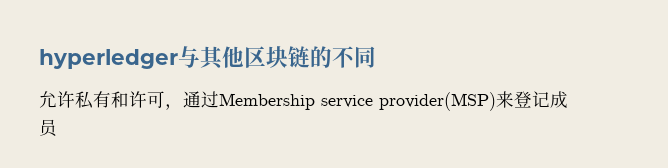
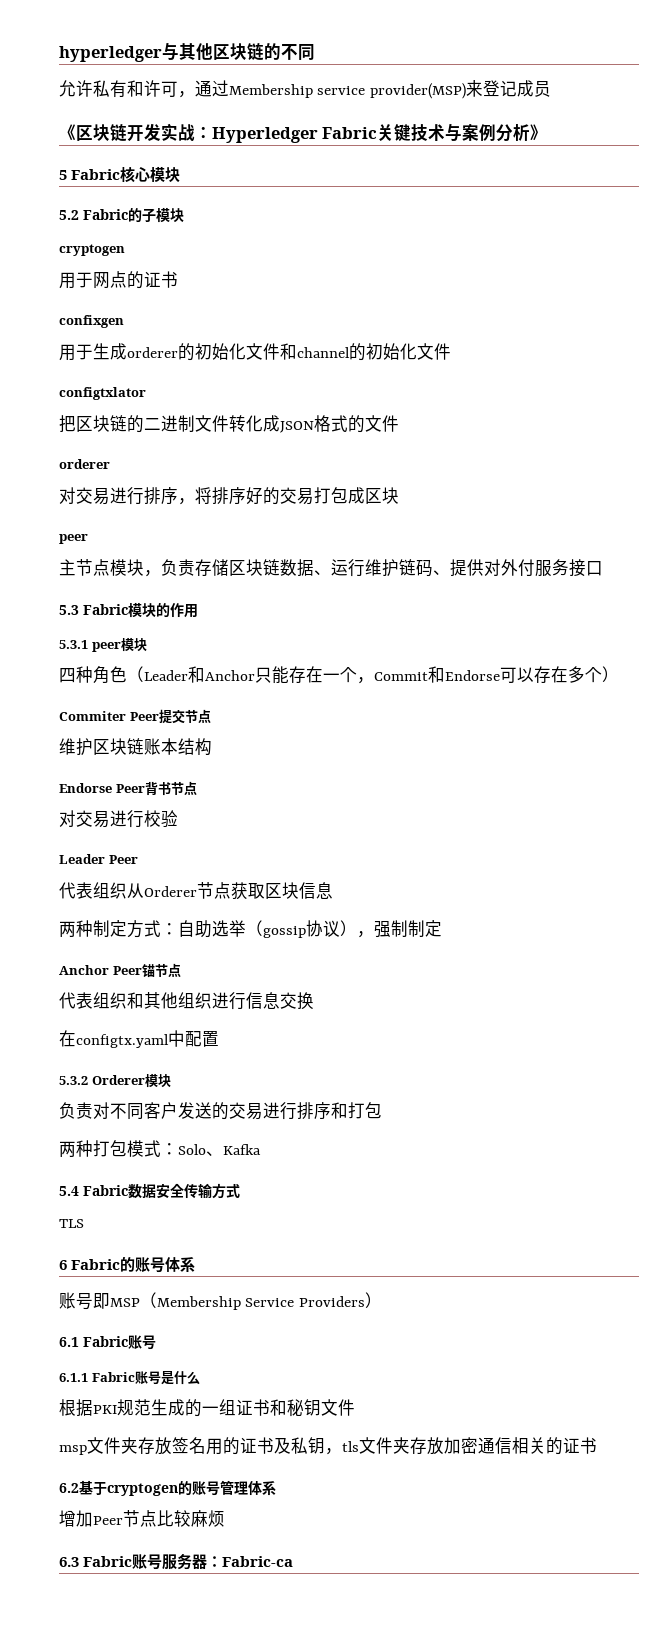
(58, 128) none -> [59,123,548,143] [59,166,181,183] [59,207,184,223] [59,244,125,256] [59,271,178,289] [59,315,124,328] [59,343,451,361] [59,387,146,400] [59,415,399,433] [59,459,110,469] [59,487,399,505] [59,534,88,544] [59,559,603,577] [59,602,198,618] [59,637,147,652] [59,666,619,684] [59,709,211,724] [59,738,212,756] [59,781,197,796] [59,810,178,828] [59,854,138,864] [59,882,333,900] [59,920,442,938] [59,963,181,978] [59,992,314,1010] [59,1030,219,1048] [59,1073,171,1088] [59,1102,382,1120] [59,1140,261,1157] [59,1183,240,1199] [59,1219,84,1228] [59,1256,196,1273] [59,1292,382,1310] [59,1335,156,1350] [59,1370,200,1385] [59,1399,355,1417] [59,1437,597,1455] [59,1480,276,1496] [59,1510,225,1527] [59,1553,294,1570] // 《区块链开发实战：Hyperledger Fabric关键技术与案例分析》 // 5 Fabric核心模块 // 5.2 Fabric的子模块 // cryptogen // 用于网点的证书 // confixgen // 用于生成orderer的初始化文件和channel的初始化文件 // configtxlator // 把区块链的二进制文件转化成JSON格式的文件 // orderer // 对交易进行排序，将排序好的交易打包成区块 // peer // 主节点模块，负责存储区块链数据、运行维护链码、提供对外付服务接口 // 5.3 Fabric模块的作用 // 5.3.1 peer模块 // 四种角色（Leader和Anchor只能存在一个，Commit和Endorse可以存在多个） // Commiter Peer提交节点 // 维护区块链账本结构 // Endorse Peer背书节点 // 对交易进行校验 // Leader Peer // 代表组织从Orderer节点获取区块信息 // 两种制定方式：自助选举（gossip协议），强制制定 // Anchor Peer锚节点 // 代表组织和其他组织进行信息交换 // 在configtx.yaml中配置 // 5.3.2 Orderer模块 // 负责对不同客户发送的交易进行排序和打包 // 两种打包模式：Solo、Kafka // 5.4 Fabric数据安全传输方式 // TLS // 6 Fabric的账号体系 // 账号即MSP（Membership Service Providers） // 6.1 Fabric账号 // 6.1.1 Fabric账号是什么 // 根据PKI规范生成的一组证书和秘钥文件 // msp文件夹存放签名用的证书及私钥，tls文件夹存放加密通信相关的证书 // 6.2基于cryptogen的账号管理体系 // 增加Peer节点比较麻烦 // 6.3 Fabric账号服务器：Fabric-ca

